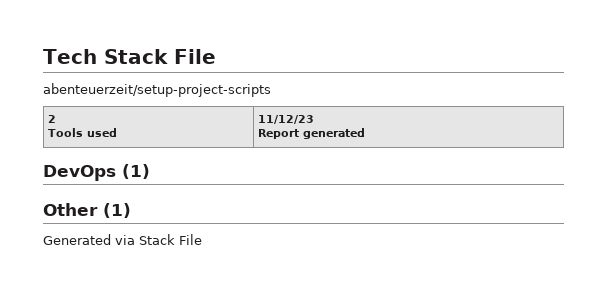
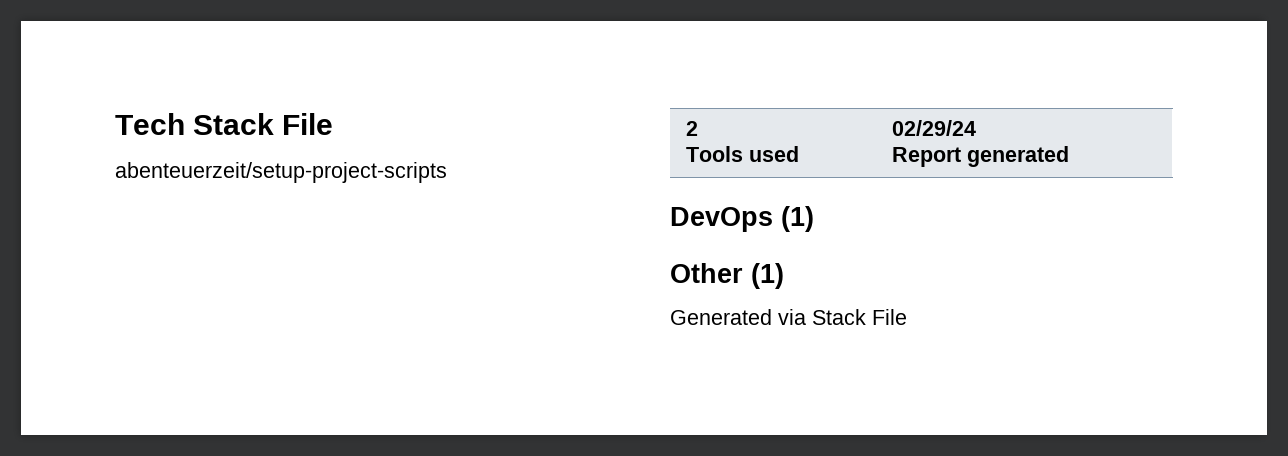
[258,115,315,124] 11/12/23 -> [892,120,977,136] 02/29/24

